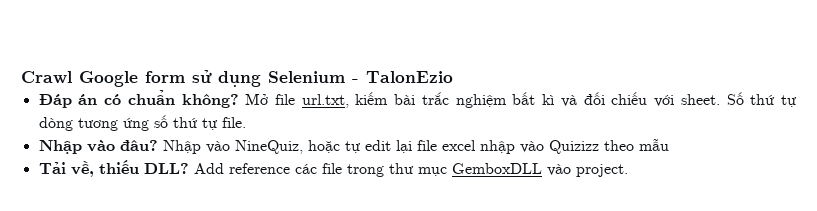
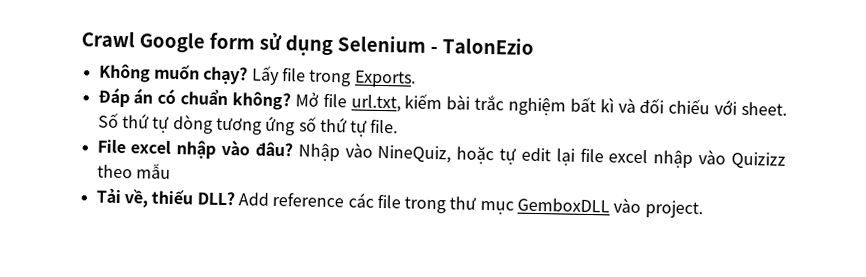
(453, 77) none -> [98,63,416,88] // Không muốn chạy? Lấy file trong Exports.
[38,140,82,154] Nhập -> [96,139,217,159] File excel nhập

